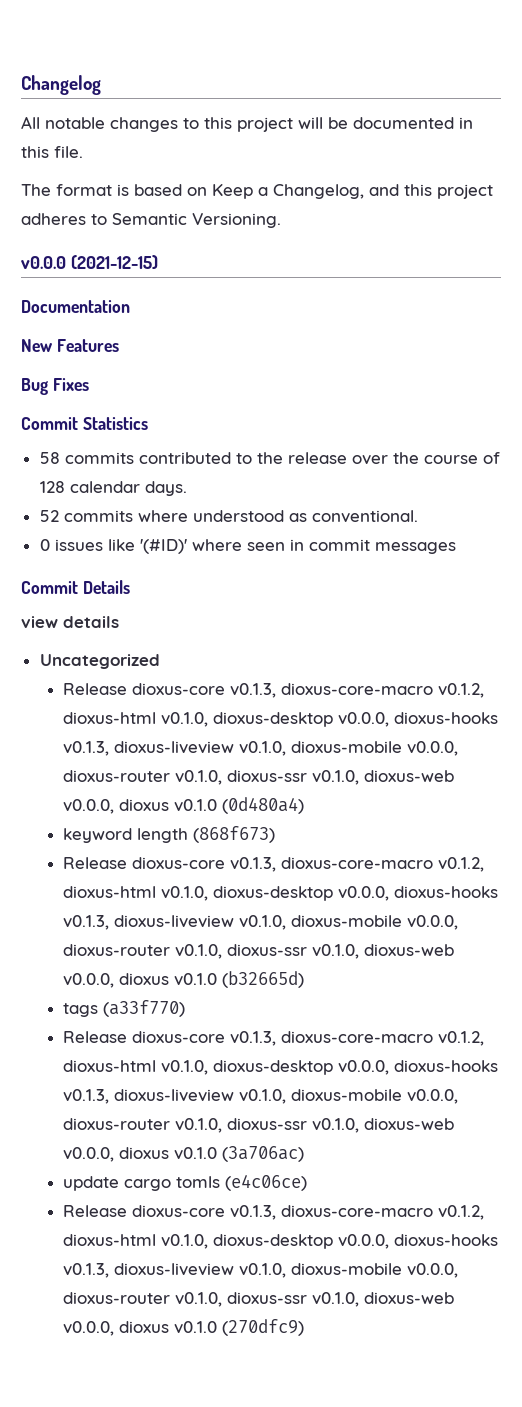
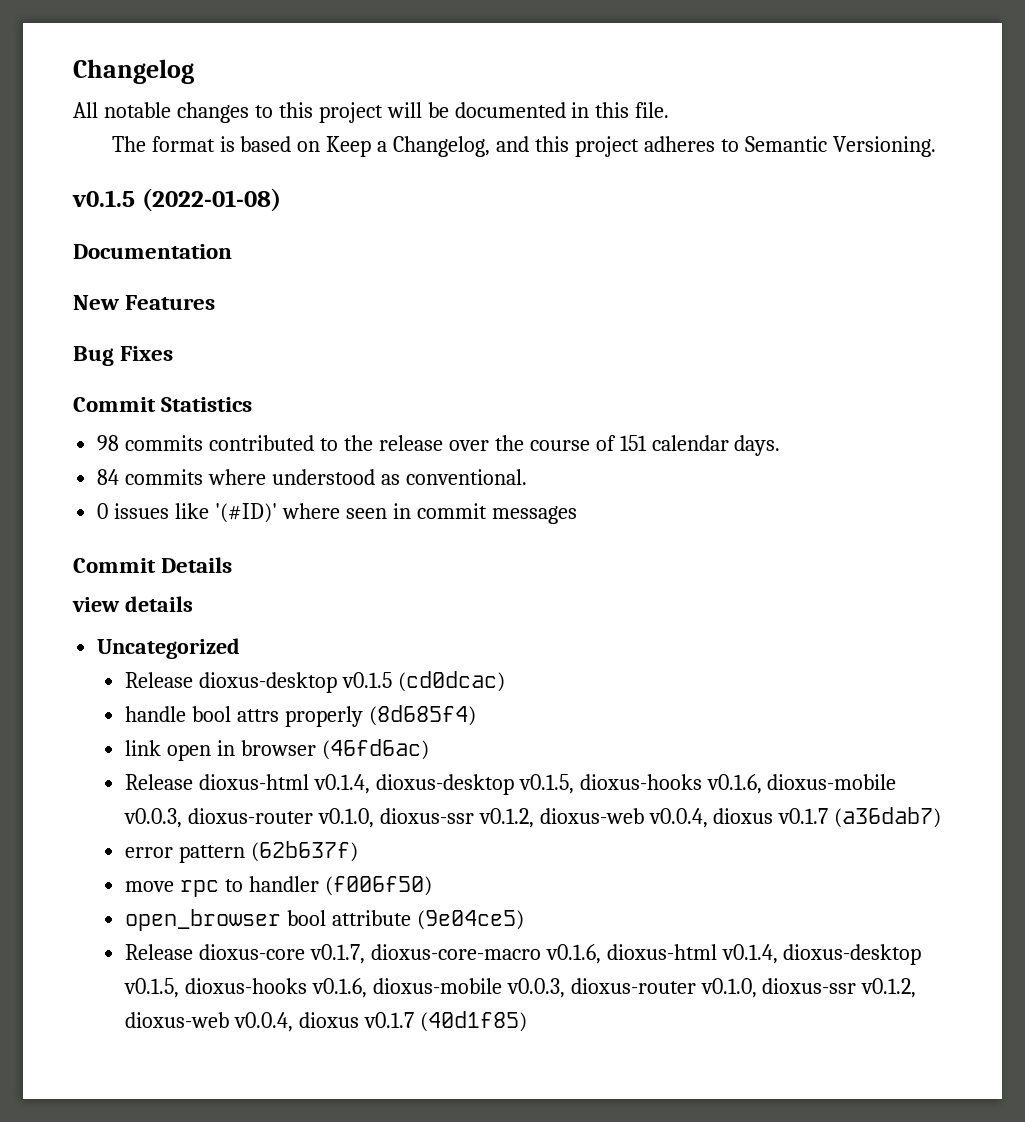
[21,255,158,270] v0.0.0 (2021-12-15) -> [72,188,281,212] v0.1.5 (2022-01-08)
[39,452,60,464] 58 -> [97,435,120,451] 98
[39,481,65,493] 128 -> [619,435,647,451] 151
[39,510,59,522] 52 -> [97,469,120,485] 84
[132,683,485,698] [63,712,499,727] [63,741,459,756] [63,770,455,785] [63,797,305,814] [63,826,276,843] [63,857,485,872] [63,886,499,901] [63,915,459,930] [63,944,455,959] [63,971,305,988] [63,1000,186,1017] [63,1031,485,1046] [63,1060,499,1075] [63,1089,459,1104] [63,1118,455,1133] [63,1146,305,1162] [63,1174,308,1191] [63,1205,485,1220] [63,1234,499,1249] [63,1263,459,1278] [63,1292,455,1307] [63,1319,305,1336] dioxus-core v0.1.3, dioxus-core-macro v0.1.2, dioxus-html v0.1.0, dioxus-desktop v0.0.0, dioxus-hooks v0.1.3, dioxus-liveview v0.1.0, dioxus-mobile v0.0.0, dioxus-router v0.1.0, dioxus-ssr v0.1.0, dioxus-web v0.0.0, dioxus v0.1.0 (0d480a4) // keyword length (868f673) // Release dioxus-core v0.1.3, dioxus-core-macro v0.1.2, dioxus-html v0.1.0, dioxus-desktop v0.0.0, dioxus-hooks v0.1.3, dioxus-liveview v0.1.0, dioxus-mobile v0.0.0, dioxus-router v0.1.0, dioxus-ssr v0.1.0, dioxus-web v0.0.0, dioxus v0.1.0 (b32665d) // tags (a33f770) // Release dioxus-core v0.1.3, dioxus-core-macro v0.1.2, dioxus-html v0.1.0, dioxus-desktop v0.0.0, dioxus-hooks v0.1.3, dioxus-liveview v0.1.0, dioxus-mobile v0.0.0, dioxus-router v0.1.0, dioxus-ssr v0.1.0, dioxus-web v0.0.0, dioxus v0.1.0 (3a706ac) // update cargo tomls (e4c06ce) // Release dioxus-core v0.1.3, dioxus-core-macro v0.1.2, dioxus-html v0.1.0, dioxus-desktop v0.0.0, dioxus-hooks v0.1.3, dioxus-liveview v0.1.0, dioxus-mobile v0.0.0, dioxus-router v0.1.0, dioxus-ssr v0.1.0, dioxus-web v0.0.0, dioxus v0.1.0 (270dfc9) -> [198,671,505,693] [124,705,476,727] [124,739,429,761] [124,774,897,795] [123,807,942,828] [124,841,358,863] [124,876,432,897] [124,909,524,931] [124,944,922,965] [123,978,917,998] [124,1011,527,1032] dioxus-desktop v0.1.5 (cd0dcac) // handle bool attrs properly (8d685f4) // link open in browser (46fd6ac) // Release dioxus-html v0.1.4, dioxus-desktop v0.1.5, dioxus-hooks v0.1.6, dioxus-mobile v0.0.3, dioxus-router v0.1.0, dioxus-ssr v0.1.2, dioxus-web v0.0.4, dioxus v0.1.7 (a36dab7) // error pattern (62b637f) // move rpc to handler (f006f50) // open_browser bool attribute (9e04ce5) // Release dioxus-core v0.1.7, dioxus-core-macro v0.1.6, dioxus-html v0.1.4, dioxus-desktop v0.1.5, dioxus-hooks v0.1.6, dioxus-mobile v0.0.3, dioxus-router v0.1.0, dioxus-ssr v0.1.2, dioxus-web v0.0.4, dioxus v0.1.7 (40d1f85)

